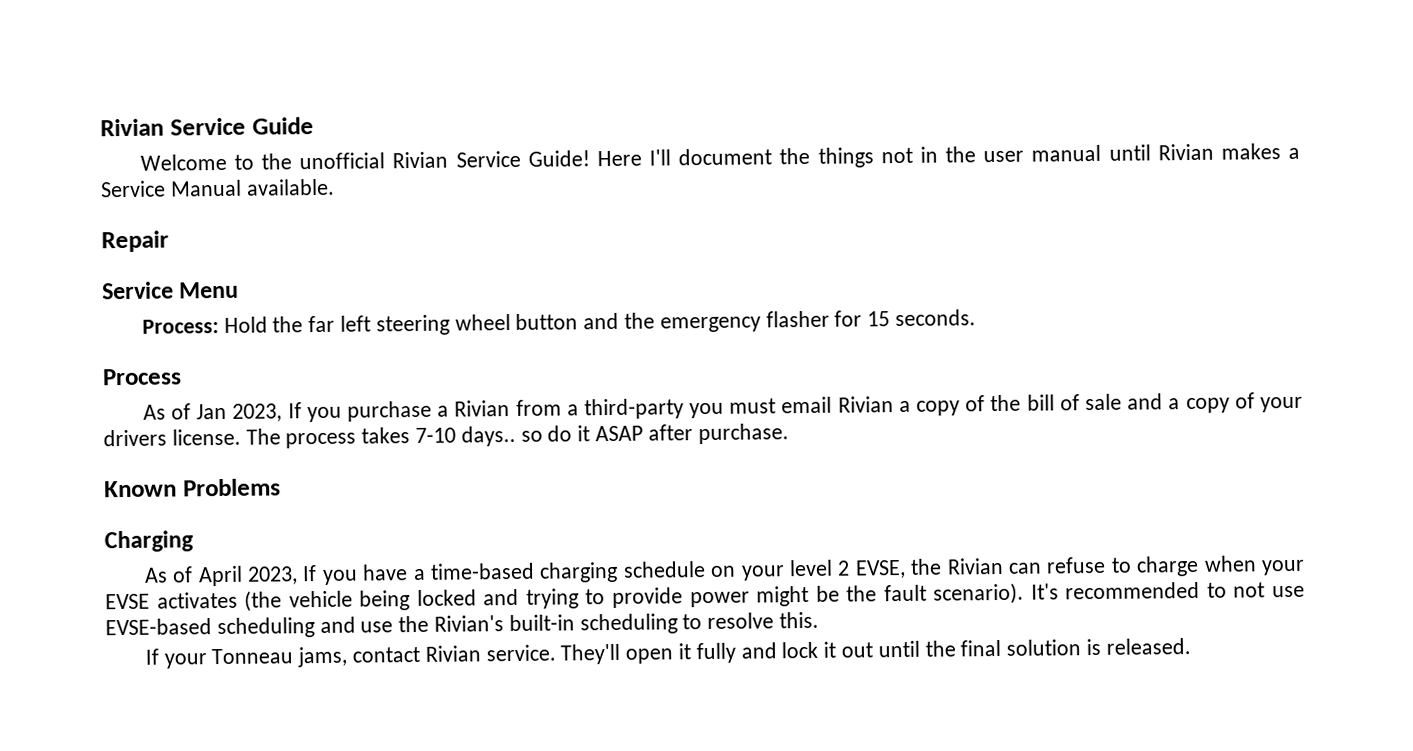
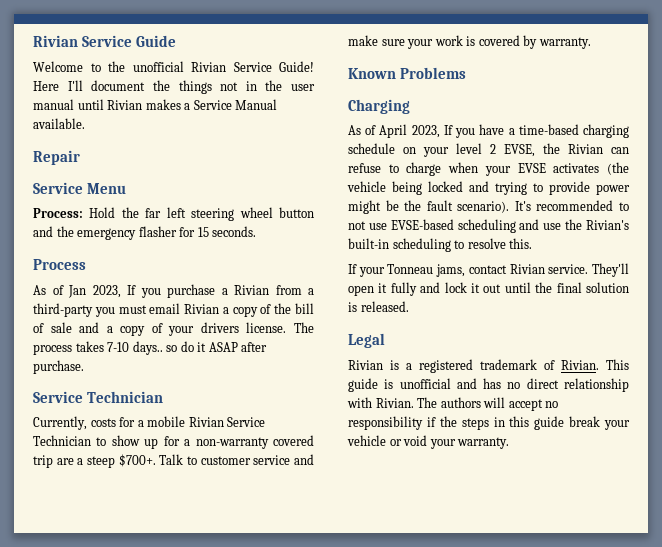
(789, 434) none -> [33,391,163,403] [33,416,266,430] [33,435,314,449] [33,454,315,468] [348,35,591,49] // Service Technician // Currently, costs for a mobile Rivian Service Technician to show up for a non-warranty covered trip are a steep $700+. Talk to customer service and make sure your work is covered by warranty.
(1191, 646) none -> [348,333,385,348] [348,359,629,373] [348,378,629,392] [347,397,559,411] [348,416,630,430] [347,435,510,449] // Legal // Rivian is a registered trademark of Rivian. This guide is unofficial and has no direct relationship with Rivian. The authors will accept no responsibility if the steps in this guide break your vehicle or void your warranty.

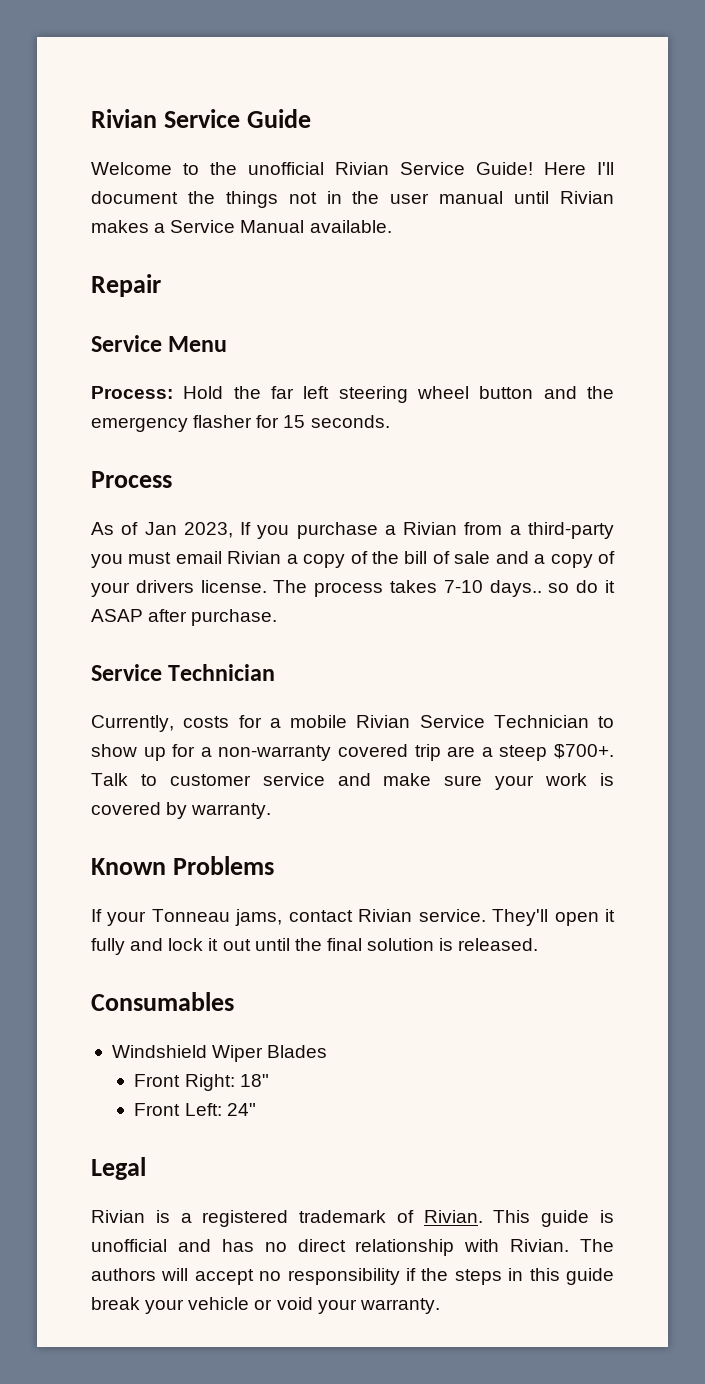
[348,99,410,114] [348,124,629,138] [348,143,629,157] [348,162,629,176] [347,181,630,195] [348,200,629,214] [348,219,629,233] [348,238,533,252] // Charging // As of April 2023, If you have a time-based charging schedule on your level 2 EVSE, the Rivian can refuse to charge when your EVSE activates (the vehicle being locked and trying to provide power might be the fault scenario). It's recommended to not use EVSE-based scheduling and use the Rivian's built-in scheduling to resolve this. -> (274, 865) none
(409, 306) none -> [91,992,234,1011] [111,1045,328,1062] [134,1074,269,1091] [134,1103,256,1116] // Consumables // Windshield Wiper Blades // Front Right: 18" // Front Left: 24"

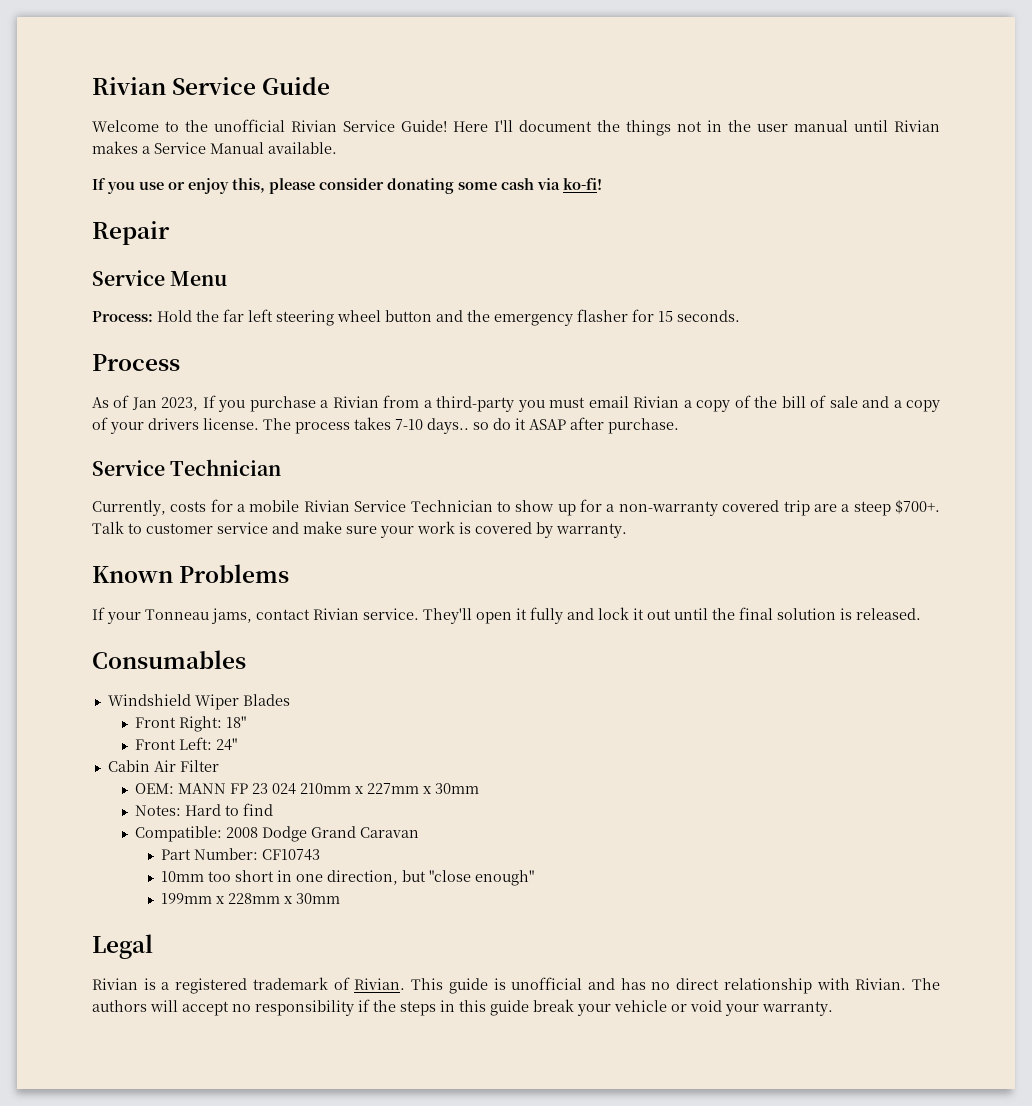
(392, 226) none -> [92,178,602,194] // If you use or enjoy this, please consider donating some cash via ko-fi!
(256, 1109) none -> [107,760,219,772] [134,783,479,795] [134,803,273,816] [134,826,419,842] [161,848,321,861] [161,870,535,886] [161,893,341,904] // Cabin Air Filter // OEM: MANN FP 23 024 210mm x 227mm x 30mm // Notes: Hard to find // Compatible: 2008 Dodge Grand Caravan // Part Number: CF10743 // 10mm too short in one direction, but "close enough" // 199mm x 228mm x 30mm

